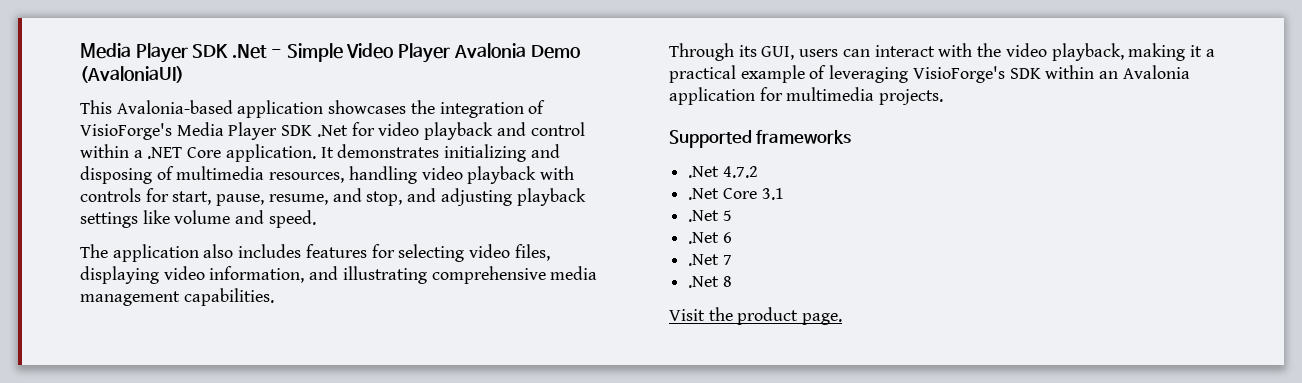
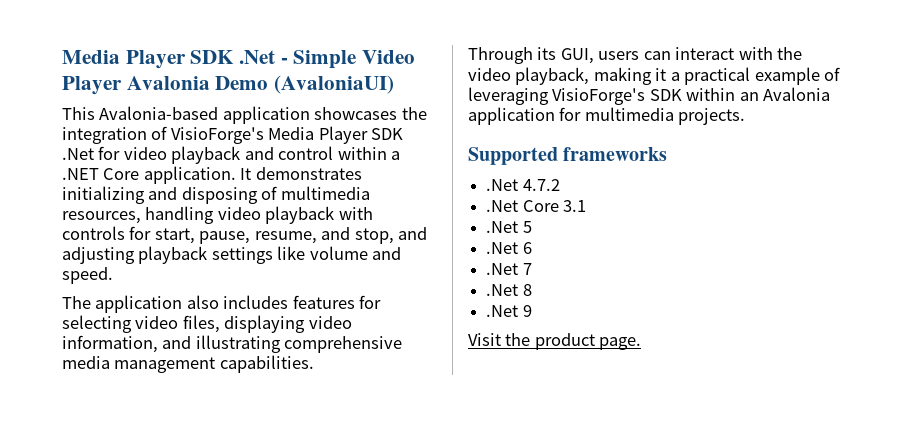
(732, 281) none -> [486,305,532,317] // .Net 9

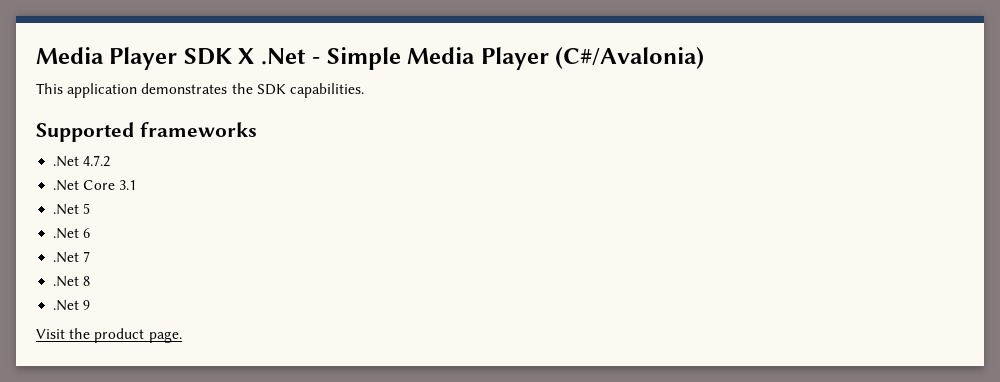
[62,50,235,69] Media Player SDK -> [36,47,255,70] Media Player SDK X
[362,50,416,64] [62,75,395,95] [62,106,427,124] [62,126,404,144] [62,146,401,164] [62,166,362,184] [62,186,370,204] [62,206,373,224] [62,226,428,244] [62,246,402,264] [62,267,113,284] [62,295,382,313] [62,315,352,333] [62,335,403,353] [62,355,314,373] [468,47,803,64] [468,67,841,85] [468,87,831,105] [468,107,746,125] Video Player Avalonia Demo (AvaloniaUI) // This Avalonia-based application showcases the integration of VisioForge's Media Player SDK .Net for video playback and control within a .NET Core application. It demonstrates initializing and disposing of multimedia resources, handling video playback with controls for start, pause, resume, and stop, and adjusting playback settings like volume and speed. // The application also includes features for selecting video files, displaying video information, and illustrating comprehensive media management capabilities. // Through its GUI, users can interact with the video playback, making it a practical example of leveraging VisioForge's SDK within an Avalonia application for multimedia projects. -> [407,47,705,70] [36,83,364,98] Media Player (C#/Avalonia) // This application demonstrates the SDK capabilities.

